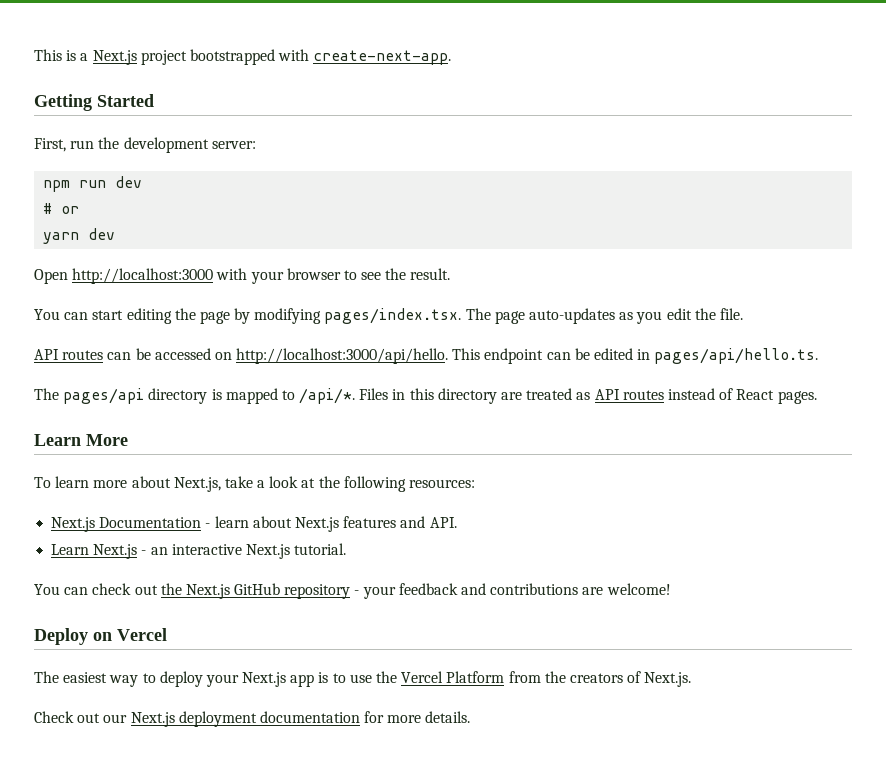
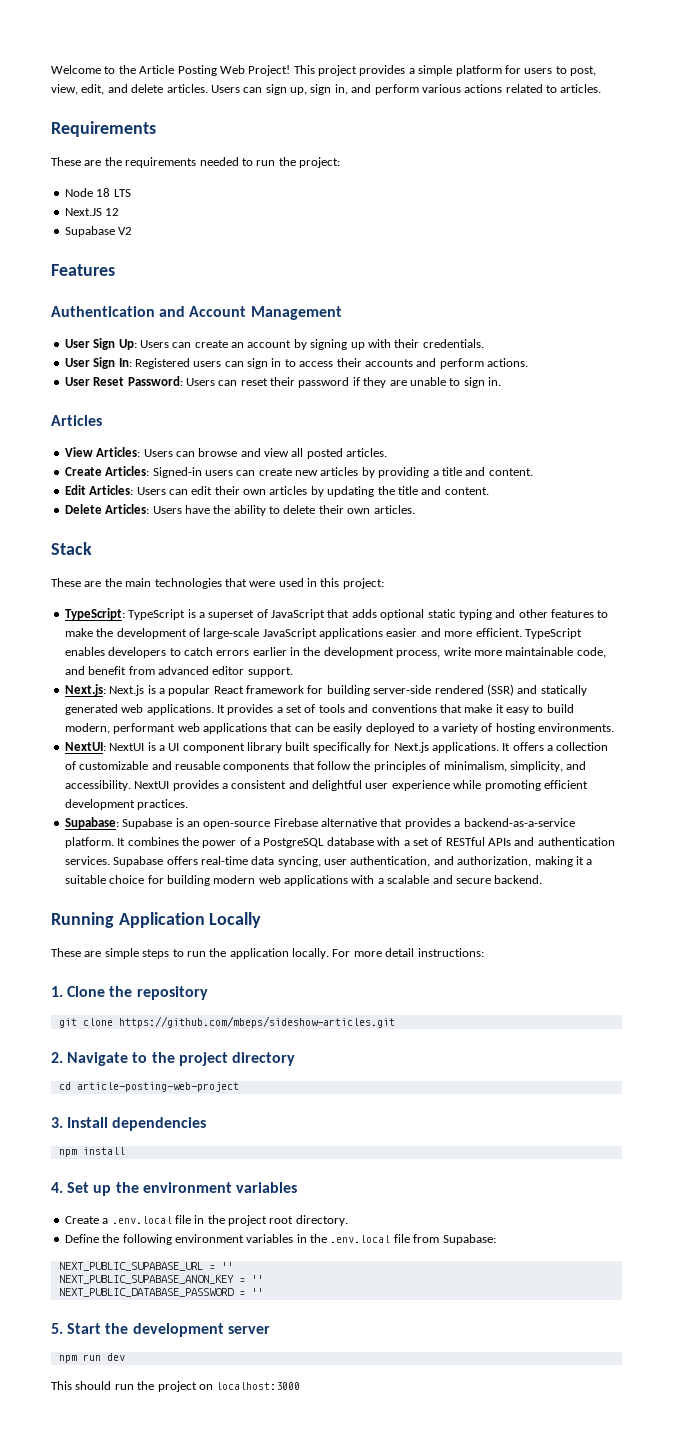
[34,49,452,65] [34,94,154,111] [34,137,256,153] [43,176,143,192] [43,203,80,214] [43,228,116,244] [34,268,451,284] [34,308,743,324] [34,348,819,364] [34,388,817,404] [34,434,128,446] [34,476,476,492] [51,516,457,532] [51,543,347,559] [34,583,671,599] [34,628,167,645] [34,671,692,687] [34,711,471,727] This is a Next.js project bootstrapped with create-next-app. // Getting Started // First, run the development server: // npm run dev // # or // yarn dev // Open http://localhost:3000 with your browser to see the result. // You can start editing the page by modifying pages/index.tsx. The page auto-updates as you edit the file. // API routes can be accessed on http://localhost:3000/api/hello. This endpoint can be edited in pages/api/hello.ts. // The pages/api directory is mapped to /api/*. Files in this directory are treated as API routes instead of React pages. // Learn More // To learn more about Next.js, take a look at the following resources: // Next.js Documentation - learn about Next.js features and API. // Learn Next.js - an interactive Next.js tutorial. // You can check out the Next.js GitHub repository - your feedback and contributions are welcome! // Deploy on Vercel // The easiest way to deploy your Next.js app is to use the Vercel Platform from the creators of Next.js. // Check out our Next.js deployment documentation for more details. -> [51,65,596,76] [51,84,602,95] [51,121,156,137] [51,157,340,168] [64,188,131,197] [64,208,120,216] [64,226,133,237] [51,264,115,276] [51,306,342,320] [64,338,484,350] [64,357,528,369] [64,376,501,388] [51,415,102,426] [64,447,388,459] [64,466,533,478] [64,485,489,497] [64,504,415,516] [51,542,92,555] [51,578,384,589] [64,608,609,620] [64,628,582,639] [64,647,606,658] [64,666,293,677] [64,684,587,696] [64,704,574,715] [64,723,614,734] [64,742,609,753] [64,761,587,772] [64,780,588,791] [64,799,189,810] [64,817,575,829] [64,837,615,848] [64,856,593,867] [64,875,543,886] [51,912,262,928] [51,948,484,959] [51,986,208,1000] [58,1016,395,1028] [51,1052,295,1066] [58,1082,239,1092] [51,1117,207,1131] [58,1147,125,1157] [51,1182,297,1196] [64,1215,348,1226] [64,1234,496,1245] [58,1262,233,1271] [58,1275,263,1284] [58,1288,263,1297] [51,1323,270,1337] [58,1353,125,1363] [51,1381,301,1392] Welcome to the Article Posting Web Project! This project provides a simple platform for users to post, view, edit, and delete articles. Users can sign up, sign in, and perform various actions related to articles. // Requirements // These are the requirements needed to run the project: // Node 18 LTS // Next.JS 12 // Supabase V2 // Features // Authentication and Account Management // User Sign Up: Users can create an account by signing up with their credentials. // User Sign In: Registered users can sign in to access their accounts and perform actions. // User Reset Password: Users can reset their password if they are unable to sign in. // Articles // View Articles: Users can browse and view all posted articles. // Create Articles: Signed-in users can create new articles by providing a title and content. // Edit Articles: Users can edit their own articles by updating the title and content. // Delete Articles: Users have the ability to delete their own articles. // Stack // These are the main technologies that were used in this project: // TypeScript: TypeScript is a superset of JavaScript that adds optional static typing and other features to make the development of large-scale JavaScript applications easier and more efficient. TypeScript enables developers to catch errors earlier in the development process, write more maintainable code, and benefit from advanced editor support. // Next.js: Next.js is a popular React framework for building server-side rendered (SSR) and statically generated web applications. It provides a set of tools and conventions that make it easy to build modern, performant web applications that can be easily deployed to a variety of hosting environments. // NextUI: NextUI is a UI component library built specifically for Next.js applications. It offers a collection of customizable and reusable components that follow the principles of minimalism, simplicity, and accessibility. NextUI provides a consistent and delightful user experience while promoting efficient development practices. // Supabase: Supabase is an open-source Firebase alternative that provides a backend-as-a-service platform. It combines the power of a PostgreSQL database with a set of RESTful APIs and authentication services. Supabase offers real-time data syncing, user authentication, and authorization, making it a suitable choice for building modern web applications with a scalable and secure backend. // Running Application Locally // These are simple steps to run the application locally. For more detail instructions: // 1. Clone the repository // git clone https://github.com/mbeps/sideshow-articles.git // 2. Navigate to the project directory // cd article-posting-web-project // 3. Install dependencies // npm install // 4. Set up the environment variables // Create a .env.local file in the project root directory. // Define the following environment variables in the .env.local file from Supabase: // NEXT_PUBLIC_SUPABASE_URL = '' // NEXT_PUBLIC_SUPABASE_ANON_KEY = '' // NEXT_PUBLIC_DATABASE_PASSWORD = '' // 5. Start the development server // npm run dev // This should run the project on localhost:3000

